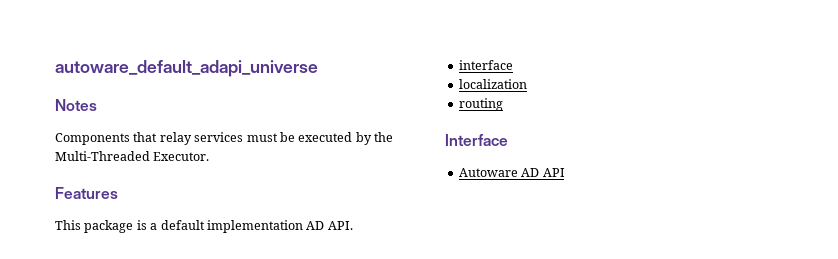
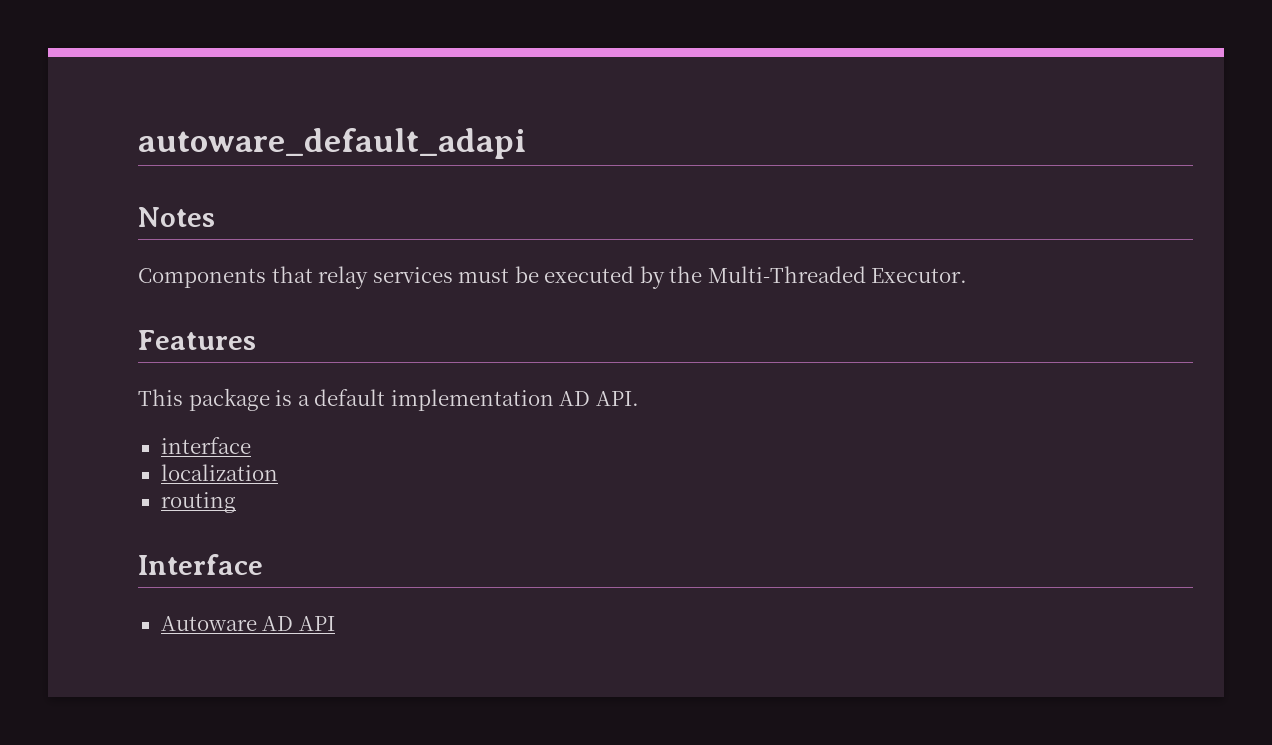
[55,60,318,77] autoware_default_adapi_universe -> [138,128,526,159] autoware_default_adapi

